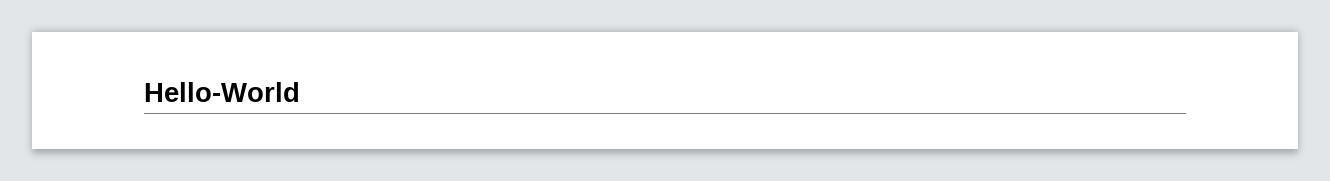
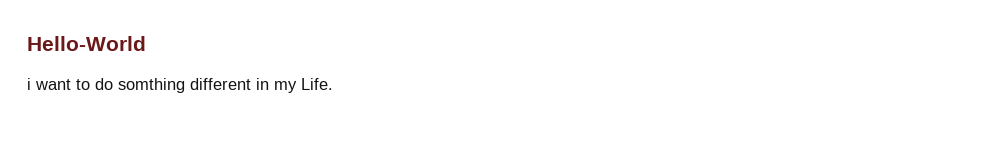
(300, 92) none -> [27,78,333,93] // i want to do somthing different in my Life.

